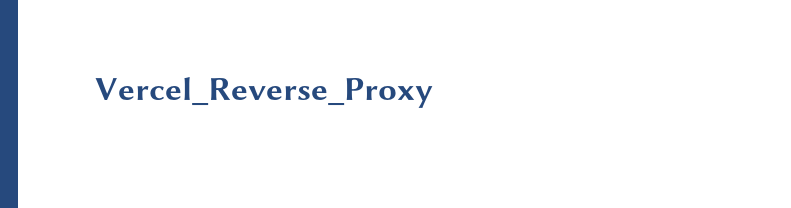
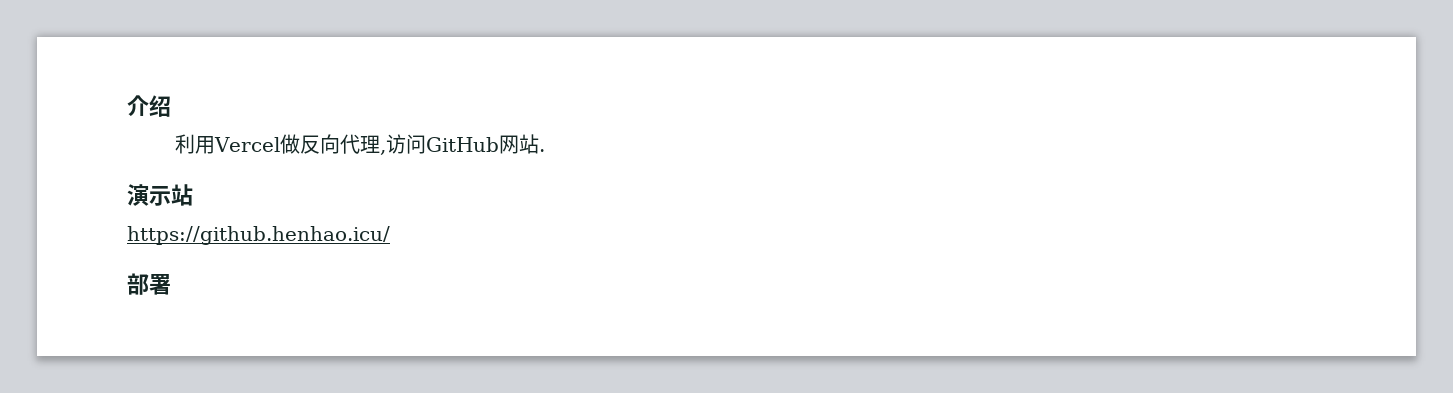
[95,77,433,108] Vercel_Reverse_Proxy -> [127,95,171,117] [174,134,545,155] [127,184,193,206] [127,226,390,245] [127,273,171,295] 介绍 // 利用Vercel做反向代理,访问GitHub网站. // 演示站 // https://github.henhao.icu/ // 部署

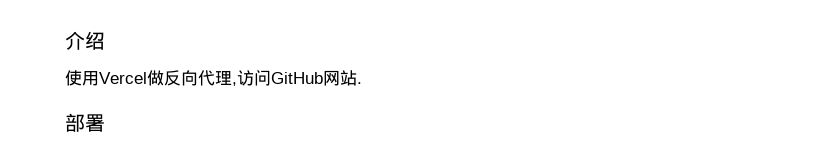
[174,134,195,154] 利 -> [65,70,82,86] 使
[127,184,193,206] [127,226,390,245] // 演示站 // https://github.henhao.icu/ -> (362, 83) none

